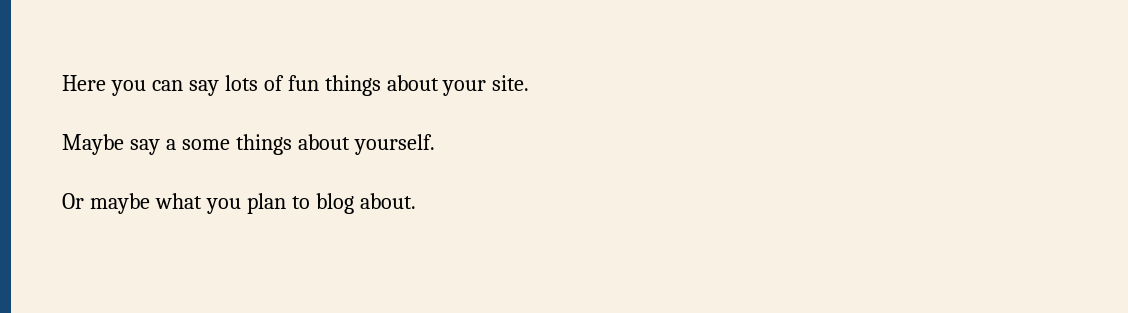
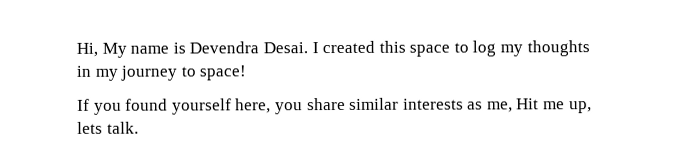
[62,75,530,96] [62,134,435,155] [62,193,416,214] Here you can say lots of fun things about your site. // Maybe say a some things about yourself. // Or maybe what you plan to blog about. -> [76,40,590,58] [76,65,247,81] [77,97,592,115] [77,121,139,134] Hi, My name is Devendra Desai. I created this space to log my thoughts in my journey to space! // If you found yourself here, you share similar interests as me, Hit me up, lets talk.

